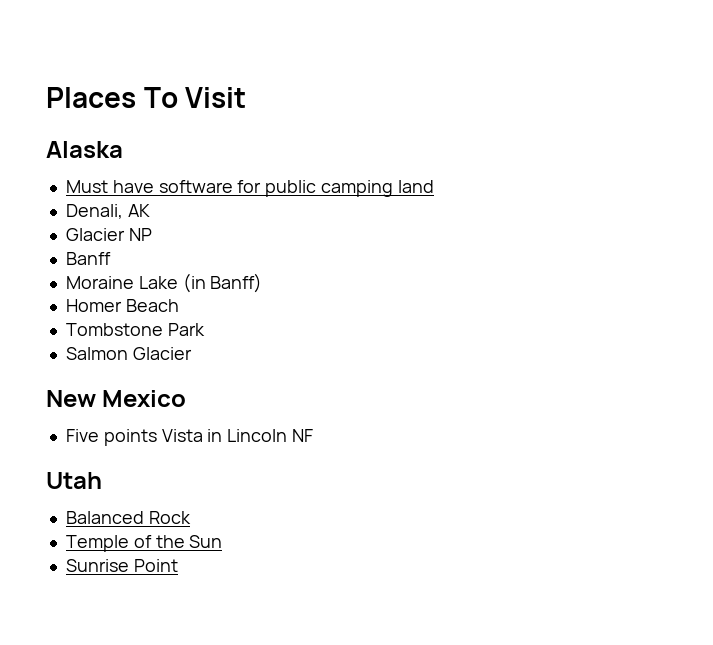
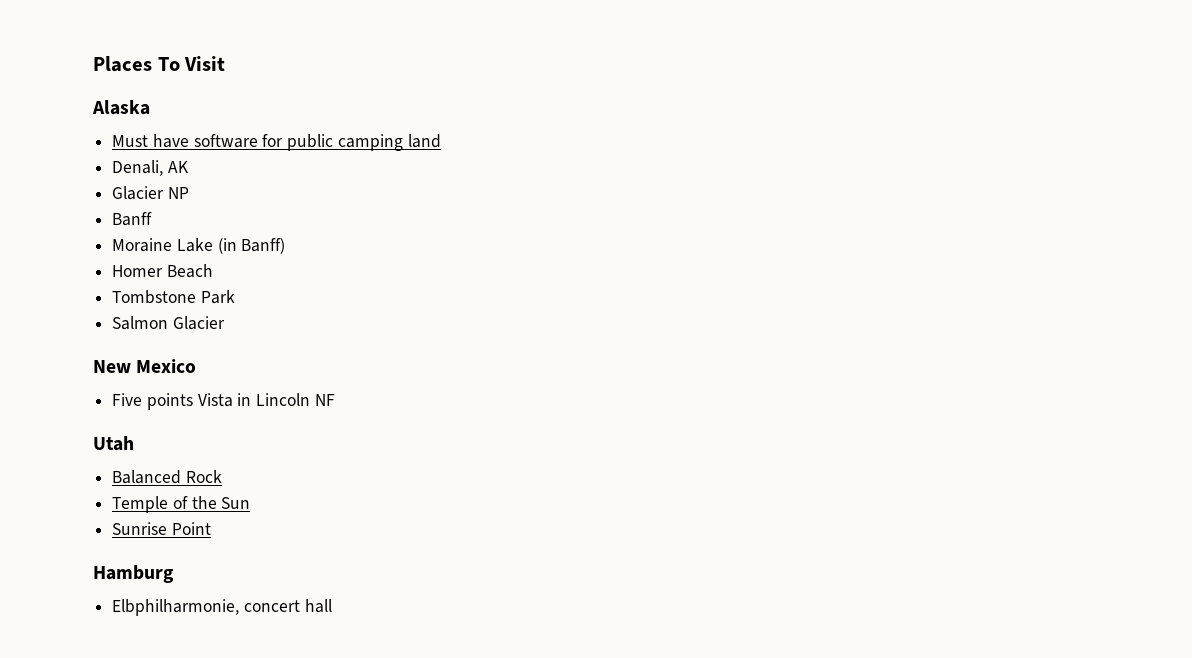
(178, 565) none -> [93,565,174,583] [112,599,332,616] // Hamburg // Elbphilharmonie, concert hall

